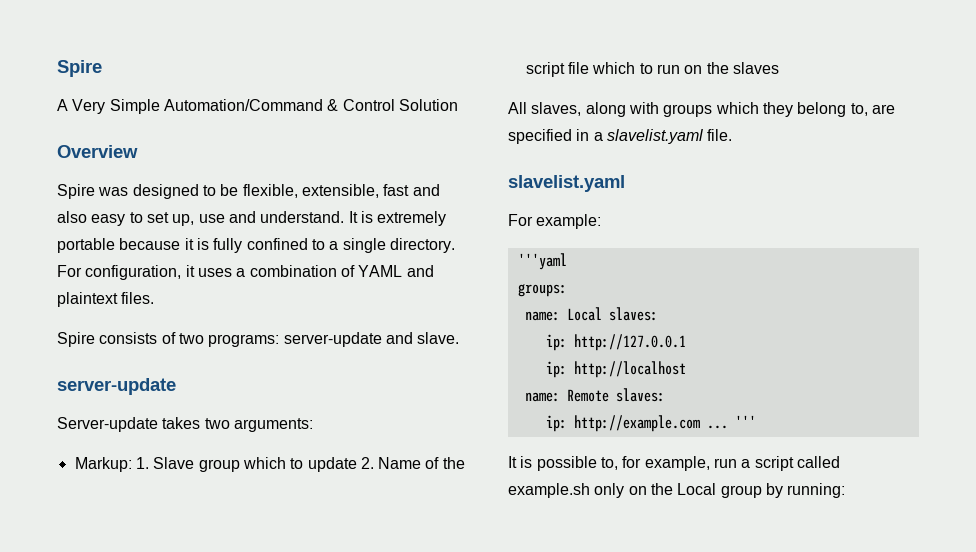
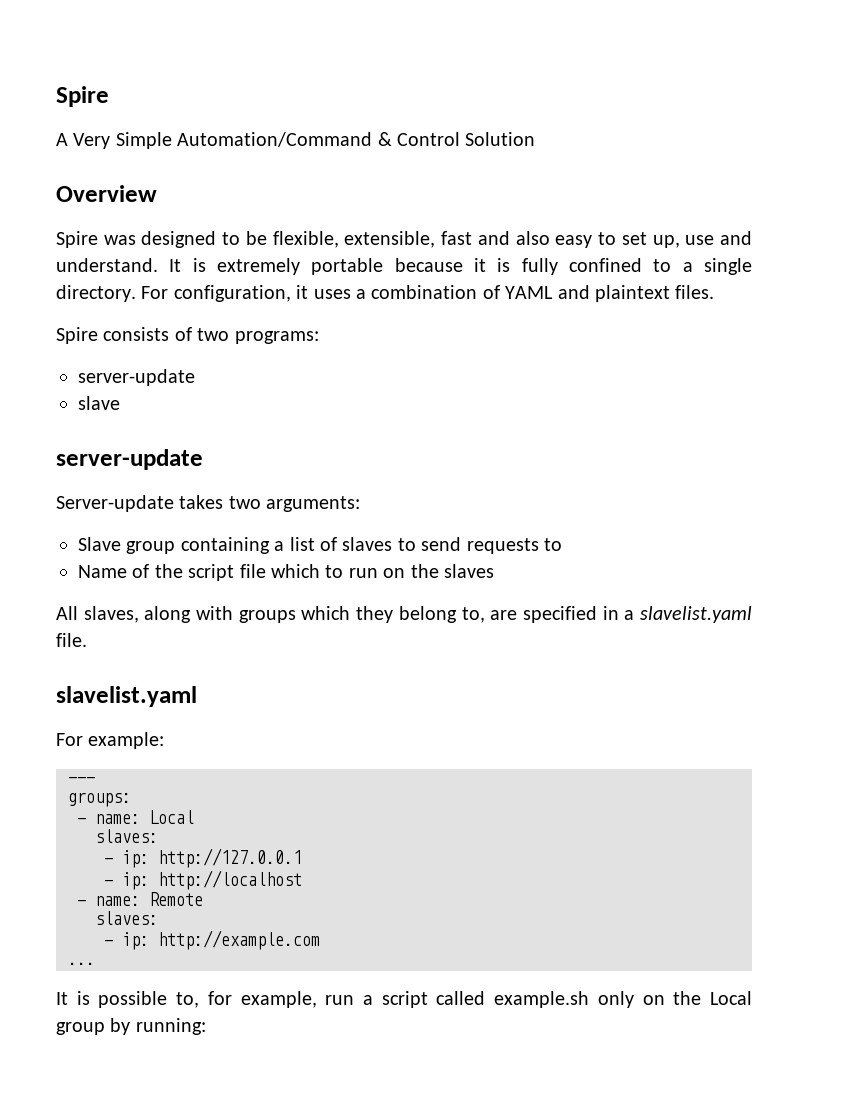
[283,332,460,347] server-update and slave. -> [78,369,195,386] [78,396,120,410] // server-update // slave
[74,457,374,472] Markup: 1. Slave group which to update 2. -> [78,537,562,554] Slave group containing a list of slaves to send requests to //
[517,253,567,270] '''yaml -> [68,777,95,783] ---
(567, 290) none -> [77,818,86,824] -
[608,307,658,321] slaves: // -> [95,829,158,843] [104,858,113,864] // slaves: // -
(686, 342) none -> [104,880,113,886] -
(686, 369) none -> [77,900,86,906] -
[615,388,665,402] slaves: // -> [95,911,158,925] [104,940,113,946] // slaves: // -
(700, 423) none -> (320, 940) //
[734,415,756,428] ''' -> (95, 963) none

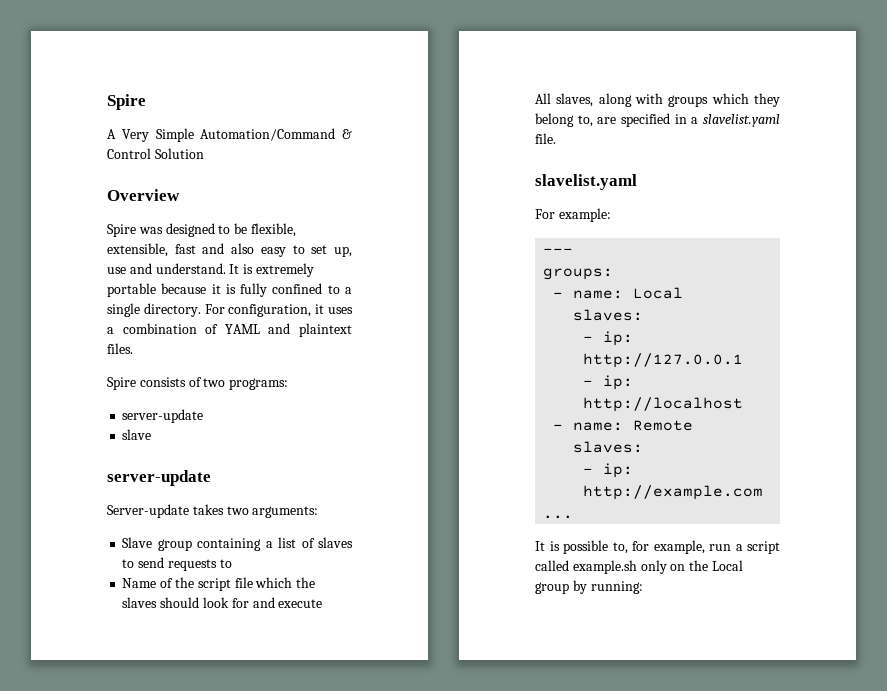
[325,565,406,578] to run on -> (293, 582) none
(494, 571) none -> [160,597,323,608] should look for and execute

